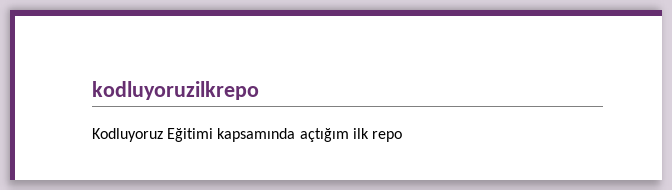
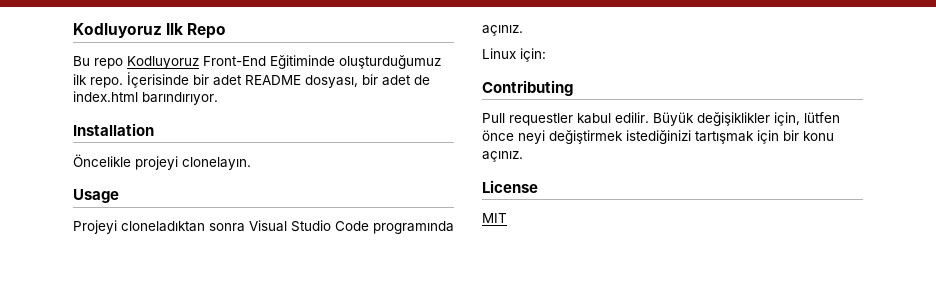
[92,81,259,100] [92,128,402,142] kodluyoruzilkrepo // Kodluyoruz Eğitimi kapsamında açtığım ilk repo -> [73,23,227,39] [73,55,441,69] [73,72,430,88] [73,91,218,105] [73,123,154,136] [73,154,251,170] [73,189,119,203] [73,220,454,234] [482,25,523,36] [482,48,546,62] [482,80,573,96] [482,112,840,126] [482,130,834,144] [482,151,523,162] [482,180,538,193] [482,213,507,223] Kodluyoruz Ilk Repo // Bu repo Kodluyoruz Front-End Eğitiminde oluşturduğumuz ilk repo. İçerisinde bir adet README dosyası, bir adet de index.html barındırıyor. // Installation // Öncelikle projeyi clonelayın. // Usage // Projeyi cloneladıktan sonra Visual Studio Code programında açınız. // Linux için: // Contributing // Pull requestler kabul edilir. Büyük değişiklikler için, lütfen önce neyi değiştirmek istediğinizi tartışmak için bir konu açınız. // License // MIT

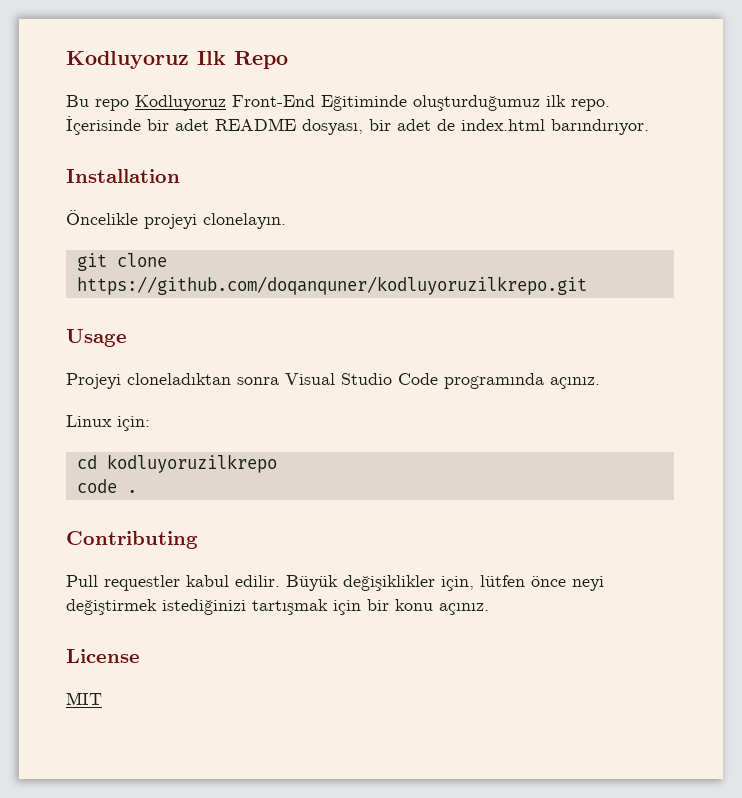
(251, 163) none -> [76,253,167,271] [76,276,587,295] // git clone https://github.com/doqanquner/kodluyoruzilkrepo.git
(546, 55) none -> [76,454,277,473] [76,479,137,493] // cd kodluyoruzilkrepo // code .

